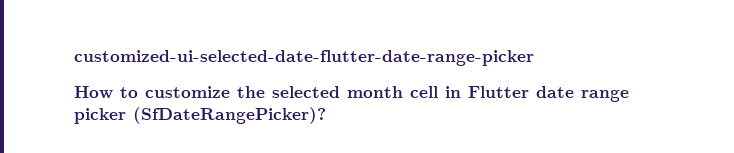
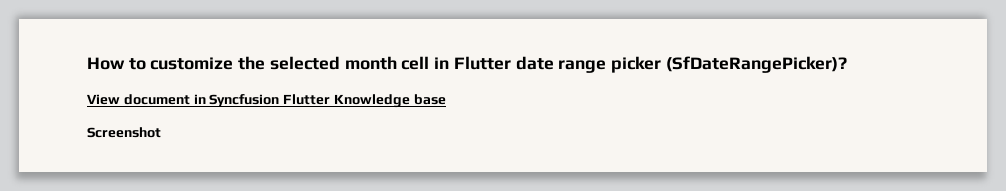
[74,50,534,66] customized-ui-selected-date-flutter-date-range-picker // -> (87, 63) none
(326, 115) none -> [87,94,446,108] [87,127,161,138] // View document in Syncfusion Flutter Knowledge base // Screenshot

